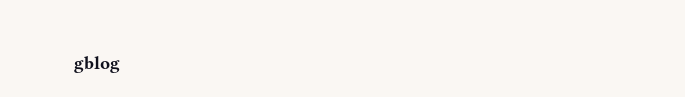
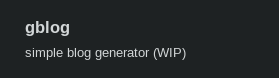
(120, 64) none -> [25,48,186,60] // simple blog generator (WIP)

